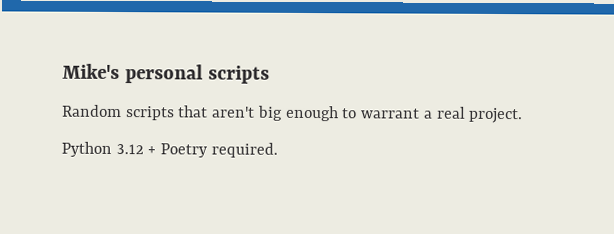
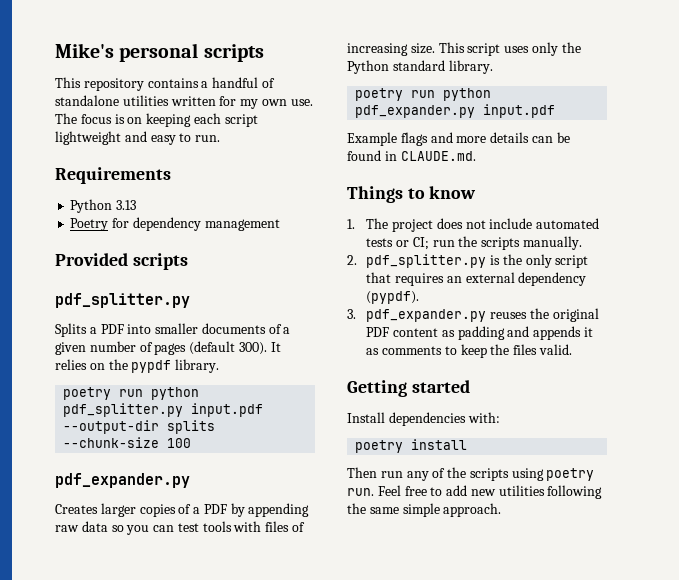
[61,104,524,124] [61,141,278,158] Random scripts that aren't big enough to warrant a real project. // Python 3.12 + Poetry required. -> [55,77,275,91] [55,95,313,109] [55,113,258,127] [55,131,221,145] [55,167,171,184] [70,199,137,213] [70,217,280,231] [55,253,188,270] [55,293,190,308] [55,323,291,337] [55,341,281,355] [55,359,220,373] [63,387,200,400] [63,403,264,417] [63,420,216,434] [63,437,192,448] [55,473,190,488] [55,503,310,517] [55,521,306,535] [347,42,581,56] [347,60,493,74] [355,88,492,101] [355,104,556,118] [347,132,570,146] [347,150,476,161] [347,186,477,203] [347,218,600,232] [366,236,582,250] [347,254,589,268] [366,272,587,286] [366,291,420,304] [347,308,599,322] [366,326,593,340] [366,344,572,358] [347,380,470,397] [347,412,500,426] [355,439,468,453] [347,467,595,481] [347,485,603,499] [347,503,502,517] This repository contains a handful of standalone utilities written for my own use. The focus is on keeping each script lightweight and easy to run. // Requirements // Python 3.13 // Poetry for dependency management // Provided scripts // pdf_splitter.py // Splits a PDF into smaller documents of a given number of pages (default 300). It relies on the pypdf library. // poetry run python pdf_splitter.py input.pdf --output-dir splits --chunk-size 100 // pdf_expander.py // Creates larger copies of a PDF by appending raw data so you can test tools with files of increasing size. This script uses only the Python standard library. // poetry run python pdf_expander.py input.pdf // Example flags and more details can be found in CLAUDE.md. // Things to know // 1. The project does not include automated tests or CI; run the scripts manually. // 2. pdf_splitter.py is the only script that requires an external dependency (pypdf). // 3. pdf_expander.py reuses the original PDF content as padding and appends it as comments to keep the files valid. // Getting started // Install dependencies with: // poetry install // Then run any of the scripts using poetry run. Feel free to add new utilities following the same simple approach.

